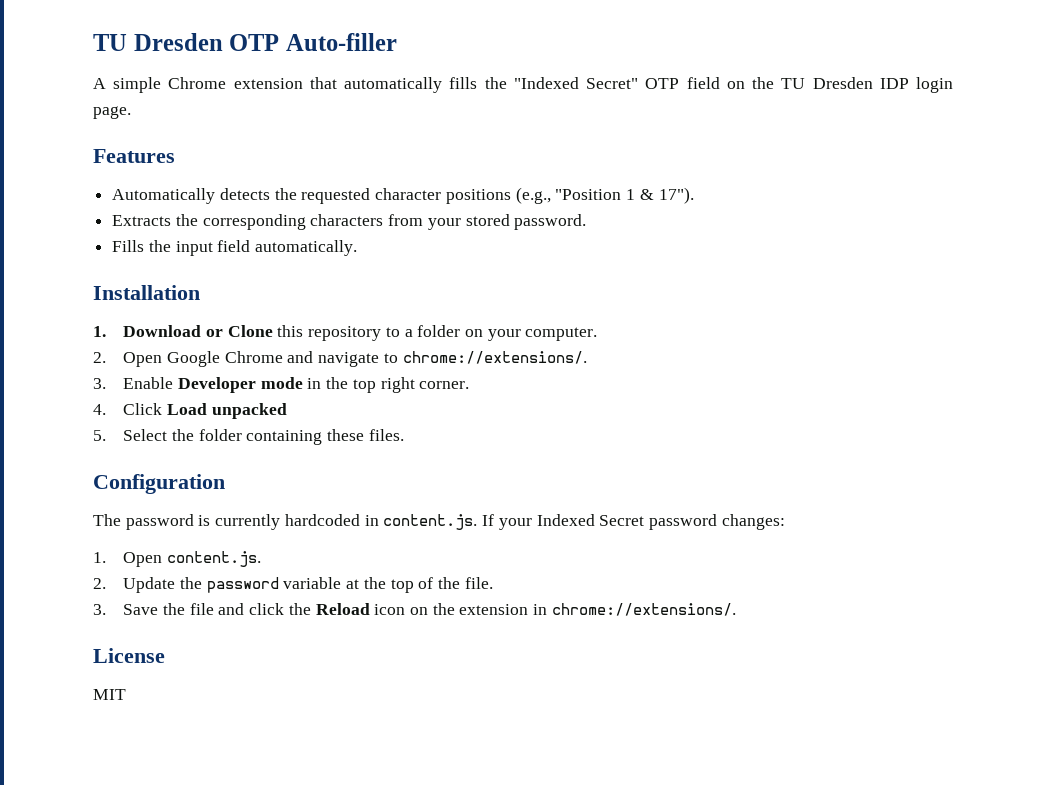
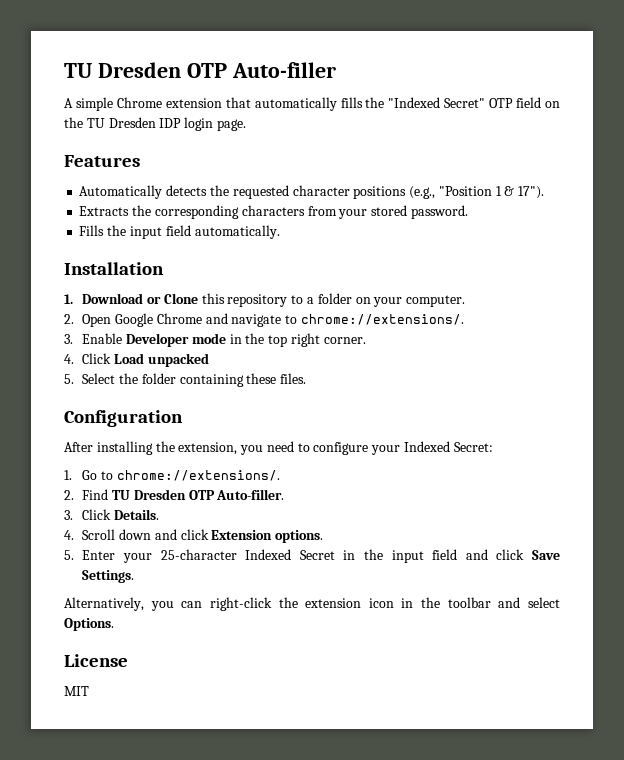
[93,514,785,530] [93,551,261,567] [93,577,493,593] [93,603,736,616] The password is currently hardcoded in content.js. If your Indexed Secret password changes: // 1. Open content.js. // 2. Update the password variable at the top of the file. // 3. Save the file and click the Reload icon on the extension in chrome://extensions/. -> [64,441,493,455] [64,470,280,481] [64,489,285,500] [64,509,160,520] [64,529,324,543] [64,549,561,563] [82,570,135,583] [64,597,560,611] [64,618,114,631] After installing the extension, you need to configure your Indexed Secret: // 1. Go to chrome://extensions/. // 2. Find TU Dresden OTP Auto-filler. // 3. Click Details. // 4. Scroll down and click Extension options. // 5. Enter your 25-character Indexed Secret in the input field and click Save Settings. // Alternatively, you can right-click the extension icon in the toolbar and select Options.

